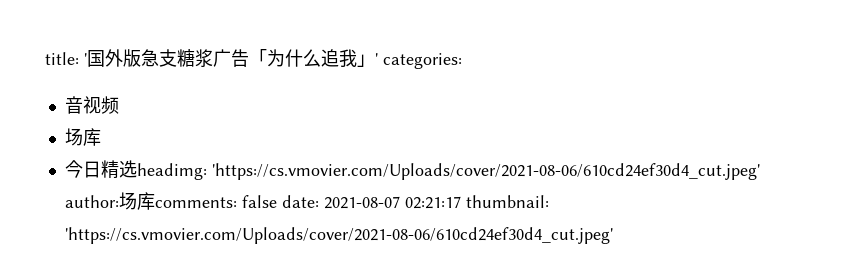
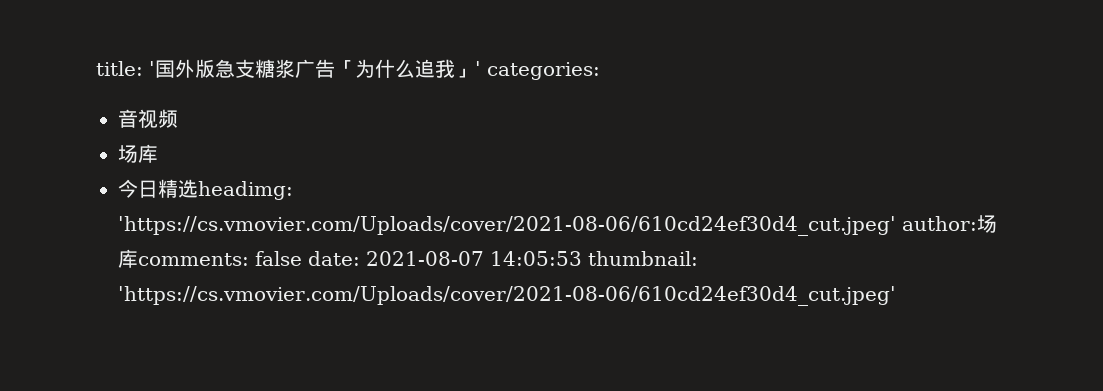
[404,196,461,209] 02:21:17 -> [490,251,582,266] 14:05:53

